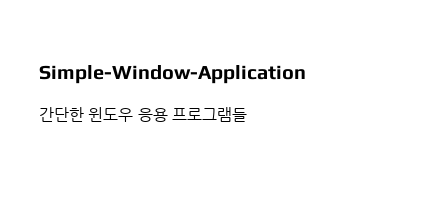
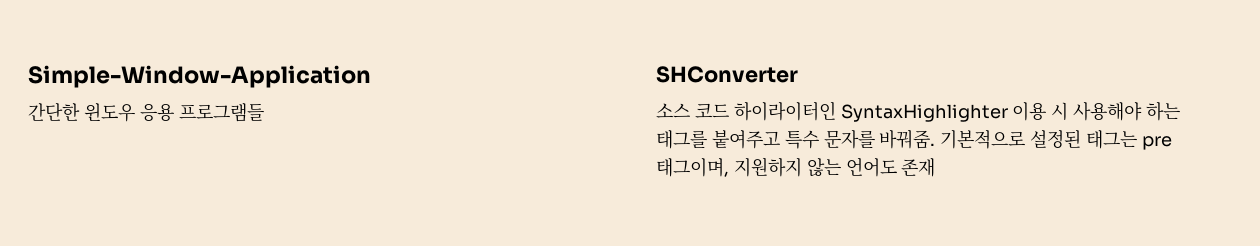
(247, 114) none -> [656,66,798,83] [656,101,1181,122] [656,129,1172,150] [656,157,936,177] // SHConverter // 소스 코드 하이라이터인 SyntaxHighlighter 이용 시 사용해야 하는 태그를 붙여주고 특수 문자를 바꿔줌. 기본적으로 설정된 태그는 pre 태그이며, 지원하지 않는 언어도 존재

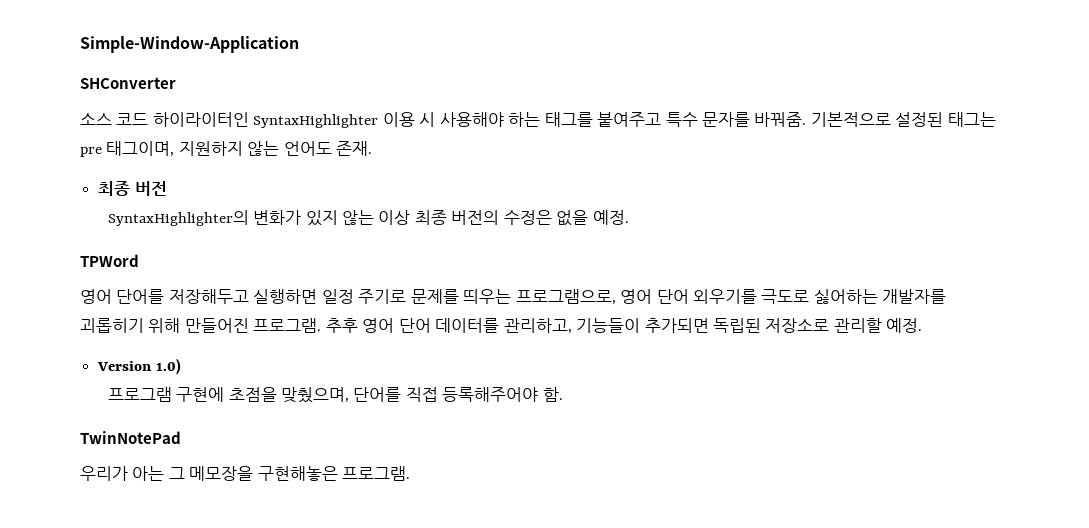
[28,103,264,122] // 간단한 윈도우 응용 프로그램들 -> (299, 44) none
[901,158,936,177] 존재 -> [336,141,373,156] [98,181,167,196] [107,210,629,226] [80,254,139,267] [80,289,947,305] [80,318,923,334] [97,358,181,375] [107,387,563,403] [80,431,181,444] [80,466,411,481] 존재. // 최종 버전 // SyntaxHighlighter의 변화가 있지 않는 이상 최종 버전의 수정은 없을 예정. // TPWord // 영어 단어를 저장해두고 실행하면 일정 주기로 문제를 띄우는 프로그램으로, 영어 단어 외우기를 극도로 싫어하는 개발자를 괴롭히기 위해 만들어진 프로그램. 추후 영어 단어 데이터를 관리하고, 기능들이 추가되면 독립된 저장소로 관리할 예정. // Version 1.0) // 프로그램 구현에 초점을 맞췄으며, 단어를 직접 등록해주어야 함. // TwinNotePad // 우리가 아는 그 메모장을 구현해놓은 프로그램.

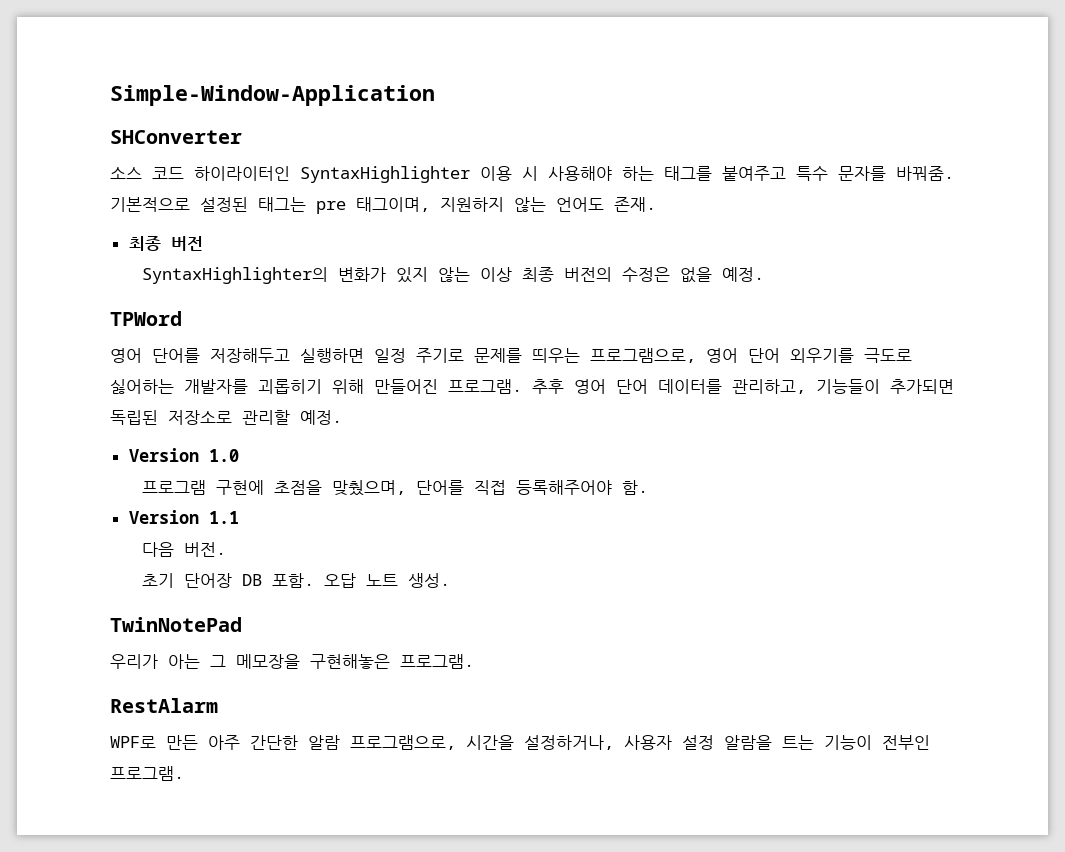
[155,358,181,375] 1.0) -> [208,449,239,462] 1.0
(563, 394) none -> [128,510,239,524] [141,542,226,557] [141,573,450,588] // Version 1.1 // 다음 버전. // 초기 단어장 DB 포함. 오답 노트 생성.
(411, 473) none -> [110,698,218,713] [110,735,930,750] [110,766,184,781] // RestAlarm // WPF로 만든 아주 간단한 알람 프로그램으로, 시간을 설정하거나, 사용자 설정 알람을 트는 기능이 전부인 프로그램.

